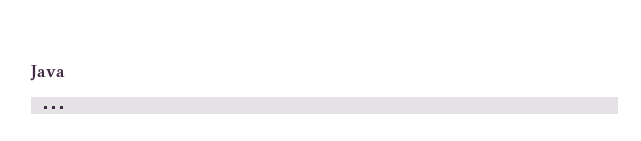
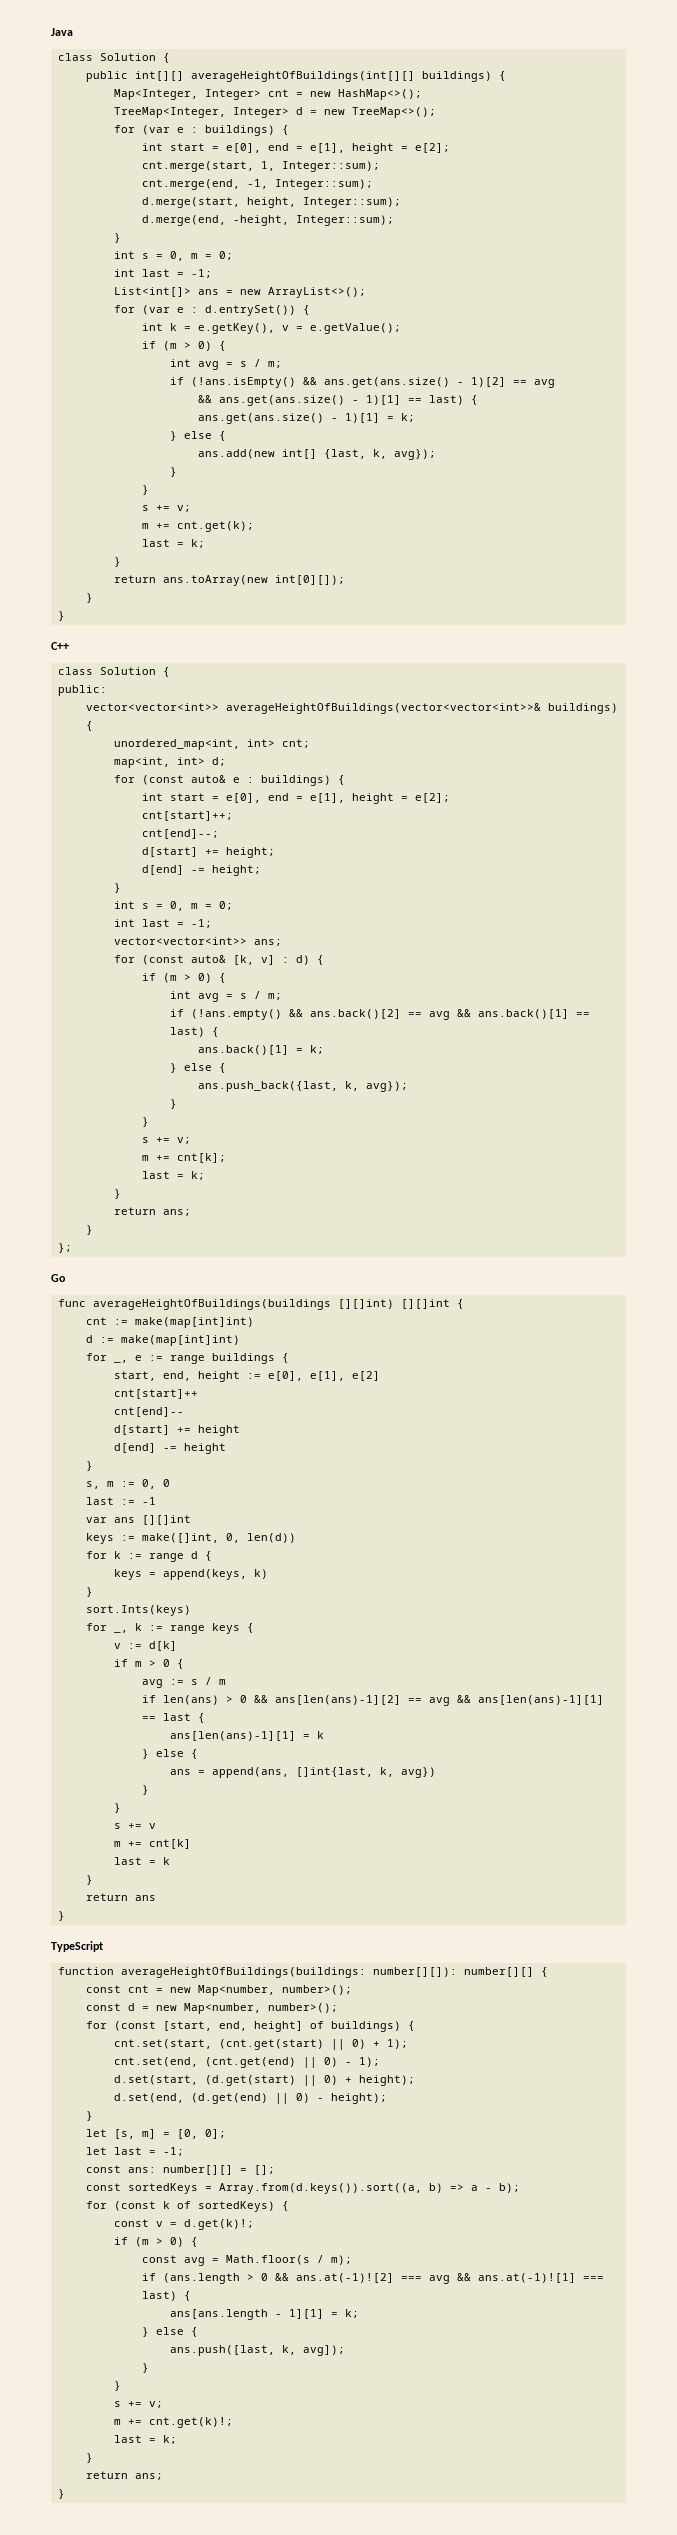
[40,106,65,109] ... -> [57,53,170,63] [85,71,506,82] [113,89,422,100] [113,107,436,118] [113,125,289,136] [141,143,450,154] [141,161,380,172] [141,179,373,190] [141,197,401,208] [141,215,394,226] [113,233,121,243] [113,251,233,261] [113,269,212,278] [113,287,366,298] [113,305,310,316] [141,323,401,334] [141,341,226,351] [169,359,282,370] [169,377,555,388] [197,395,478,406] [197,413,415,424] [169,431,226,441] [197,449,436,460] [169,467,177,477] [141,485,149,495] [141,505,191,512] [141,521,254,532] [141,539,205,548] [113,557,121,567] [113,575,345,586] [85,593,93,603] [57,611,65,621] [51,642,69,650] [57,667,170,677] [57,685,107,696] [85,703,618,714] [85,721,93,731] [113,739,310,750] [113,757,226,768] [113,775,345,786] [141,793,450,804] [141,811,233,821] [141,829,219,839] [141,847,275,858] [141,865,261,876] [113,883,121,893] [113,901,233,911] [113,919,212,928] [113,937,282,946] [113,955,324,965] [141,973,226,983] [169,991,282,1002] [169,1009,590,1020] [169,1027,219,1037] [197,1045,324,1055] [169,1063,226,1073] [197,1081,408,1092] [169,1099,177,1109] [141,1117,149,1127] [141,1137,191,1144] [141,1153,226,1163] [141,1171,205,1180] [113,1189,121,1199] [113,1207,191,1216] [85,1225,93,1235] [57,1243,72,1253] [51,1274,66,1282] [57,1299,464,1310] [85,1317,254,1328] [85,1335,240,1346] [85,1353,289,1364] [113,1371,380,1382] [113,1389,198,1399] [113,1407,184,1417] [113,1425,240,1436] [113,1443,226,1454] [85,1461,93,1471] [85,1479,170,1489] [85,1497,156,1505] [85,1515,191,1525] [85,1533,296,1544] [85,1551,212,1562] [113,1569,268,1580] [85,1587,93,1597] [85,1605,191,1616] [85,1623,254,1634] [113,1641,177,1651] [113,1659,184,1669] [141,1677,226,1688] [141,1695,604,1706] [141,1713,205,1723] [169,1731,324,1741] [141,1749,198,1759] [169,1767,436,1778] [141,1785,149,1795] [113,1803,121,1813] [113,1823,156,1829] [113,1839,191,1849] [113,1857,170,1865] [85,1875,93,1885] [85,1893,156,1901] [57,1911,65,1921] [51,1941,103,1952] [57,1967,548,1978] [85,1985,352,1996] [85,2003,338,2014] [85,2021,415,2032] [113,2039,408,2050] [113,2057,380,2068] [113,2075,415,2086] [113,2093,387,2104] [85,2111,93,2121] [85,2129,226,2139] [85,2147,184,2156] [85,2165,275,2175] [85,2183,520,2194] [85,2201,289,2212] [113,2219,254,2230] [113,2237,198,2247] [141,2255,352,2266] [141,2273,604,2284] [141,2291,191,2301] [169,2309,359,2320] [141,2327,198,2337] [169,2345,345,2356] [141,2363,149,2373] [113,2381,121,2391] [113,2401,163,2408] [113,2417,233,2428] [113,2435,177,2444] [85,2453,93,2463] [85,2471,163,2480] [57,2489,65,2499] class Solution { // public int[][] averageHeightOfBuildings(int[][] buildings) { // Map<Integer, Integer> cnt = new HashMap<>(); // TreeMap<Integer, Integer> d = new TreeMap<>(); // for (var e : buildings) { // int start = e[0], end = e[1], height = e[2]; // cnt.merge(start, 1, Integer::sum); // cnt.merge(end, -1, Integer::sum); // d.merge(start, height, Integer::sum); // d.merge(end, -height, Integer::sum); // } // int s = 0, m = 0; // int last = -1; // List<int[]> ans = new ArrayList<>(); // for (var e : d.entrySet()) { // int k = e.getKey(), v = e.getValue(); // if (m > 0) { // int avg = s / m; // if (!ans.isEmpty() && ans.get(ans.size() - 1)[2] == avg // && ans.get(ans.size() - 1)[1] == last) { // ans.get(ans.size() - 1)[1] = k; // } else { // ans.add(new int[] {last, k, avg}); // } // } // s += v; // m += cnt.get(k); // last = k; // } // return ans.toArray(new int[0][]); // } // } // C++ // class Solution { // public: // vector<vector<int>> averageHeightOfBuildings(vector<vector<int>>& buildings) { // unordered_map<int, int> cnt; // map<int, int> d; // for (const auto& e : buildings) { // int start = e[0], end = e[1], height = e[2]; // cnt[start]++; // cnt[end]--; // d[start] += height; // d[end] -= height; // } // int s = 0, m = 0; // int last = -1; // vector<vector<int>> ans; // for (const auto& [k, v] : d) { // if (m > 0) { // int avg = s / m; // if (!ans.empty() && ans.back()[2] == avg && ans.back()[1] == last) { // ans.back()[1] = k; // } else { // ans.push_back({last, k, avg}); // } // } // s += v; // m += cnt[k]; // last = k; // } // return ans; // } // }; // Go // func averageHeightOfBuildings(buildings [][]int) [][]int { // cnt := make(map[int]int) // d := make(map[int]int) // for _, e := range buildings { // start, end, height := e[0], e[1], e[2] // cnt[start]++ // cnt[end]-- // d[start] += height // d[end] -= height // } // s, m := 0, 0 // last := -1 // var ans [][]int // keys := make([]int, 0, len(d)) // for k := range d { // keys = append(keys, k) // } // sort.Ints(keys) // for _, k := range keys { // v := d[k] // if m > 0 { // avg := s / m // if len(ans) > 0 && ans[len(ans)-1][2] == avg && ans[len(ans)-1][1] == last { // ans[len(ans)-1][1] = k // } else { // ans = append(ans, []int{last, k, avg}) // } // } // s += v // m += cnt[k] // last = k // } // return ans // } // TypeScript // function averageHeightOfBuildings(buildings: number[][]): number[][] { // const cnt = new Map<number, number>(); // const d = new Map<number, number>(); // for (const [start, end, height] of buildings) { // cnt.set(start, (cnt.get(start) || 0) + 1); // cnt.set(end, (cnt.get(end) || 0) - 1); // d.set(start, (d.get(start) || 0) + height); // d.set(end, (d.get(end) || 0) - height); // } // let [s, m] = [0, 0]; // let last = -1; // const ans: number[][] = []; // const sortedKeys = Array.from(d.keys()).sort((a, b) => a - b); // for (const k of sortedKeys) { // const v = d.get(k)!; // if (m > 0) { // const avg = Math.floor(s / m); // if (ans.length > 0 && ans.at(-1)![2] === avg && ans.at(-1)![1] === last) { // ans[ans.length - 1][1] = k; // } else { // ans.push([last, k, avg]); // } // } // s += v; // m += cnt.get(k)!; // last = k; // } // return ans; // }

